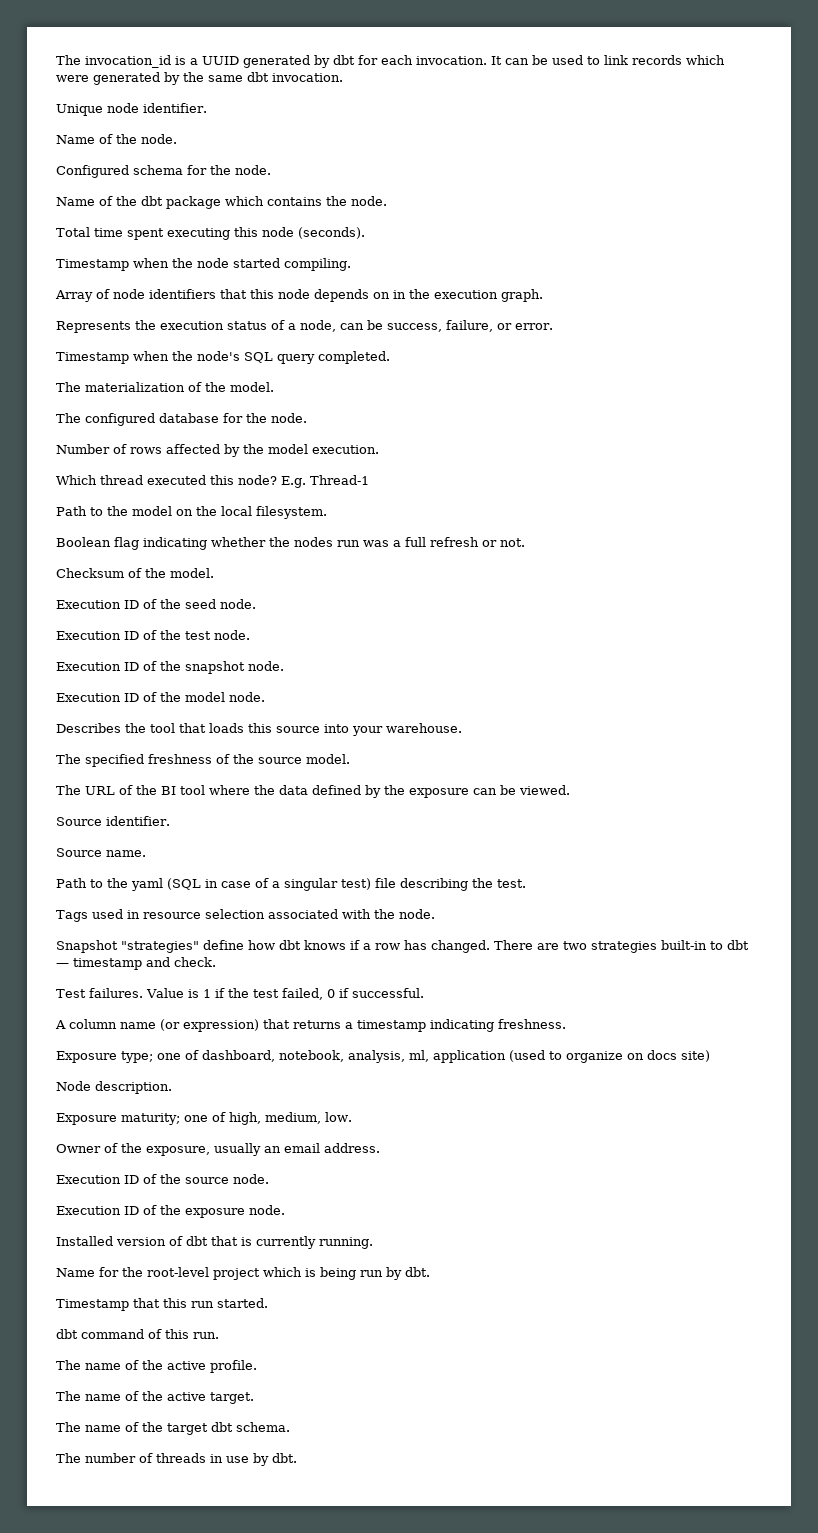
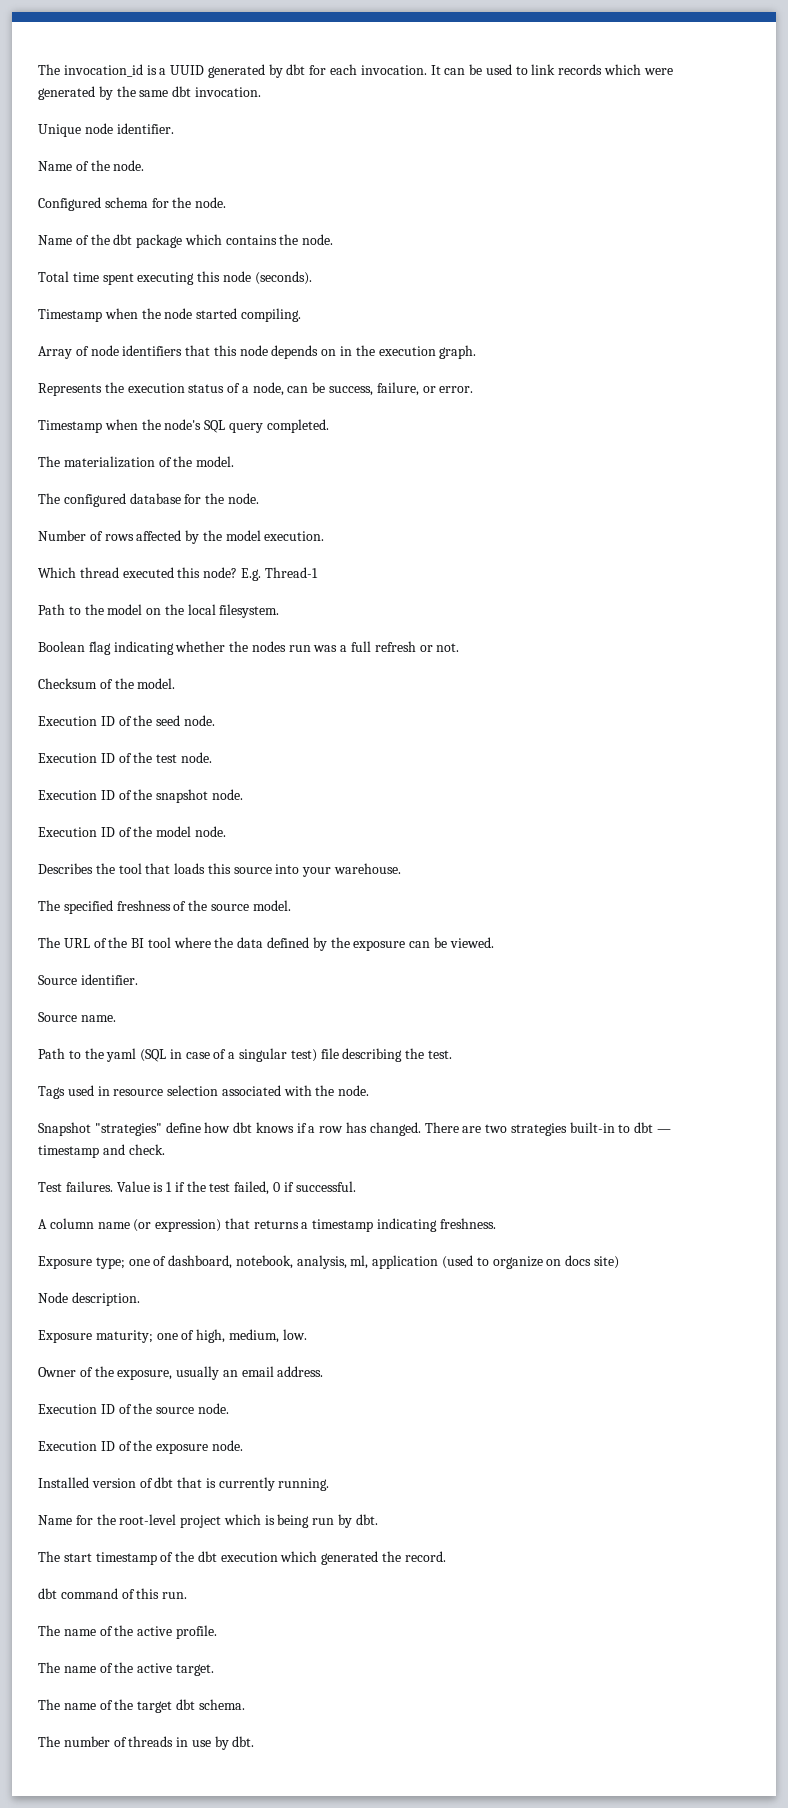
[56,1298,268,1311] Timestamp that this run started. -> [38,1551,446,1565] The start timestamp of the dbt execution which generated the record.

